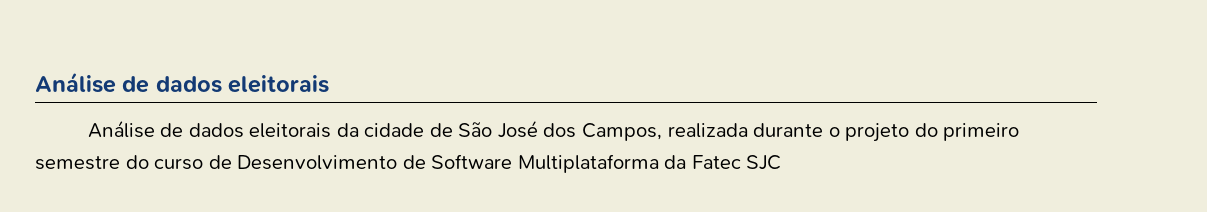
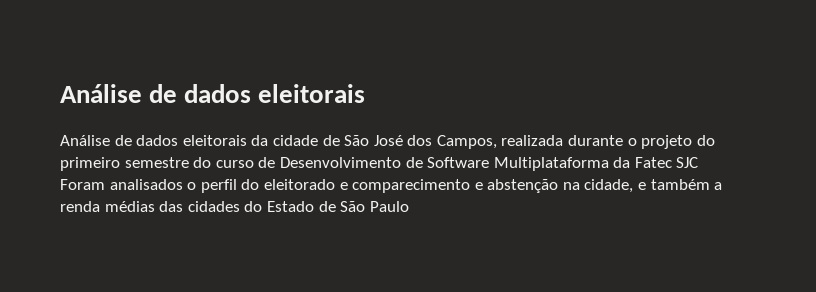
(782, 162) none -> [60,179,723,193] [60,201,409,212] // Foram analisados o perfil do eleitorado e comparecimento e abstenção na cidade, e também a renda médias das cidades do Estado de São Paulo

